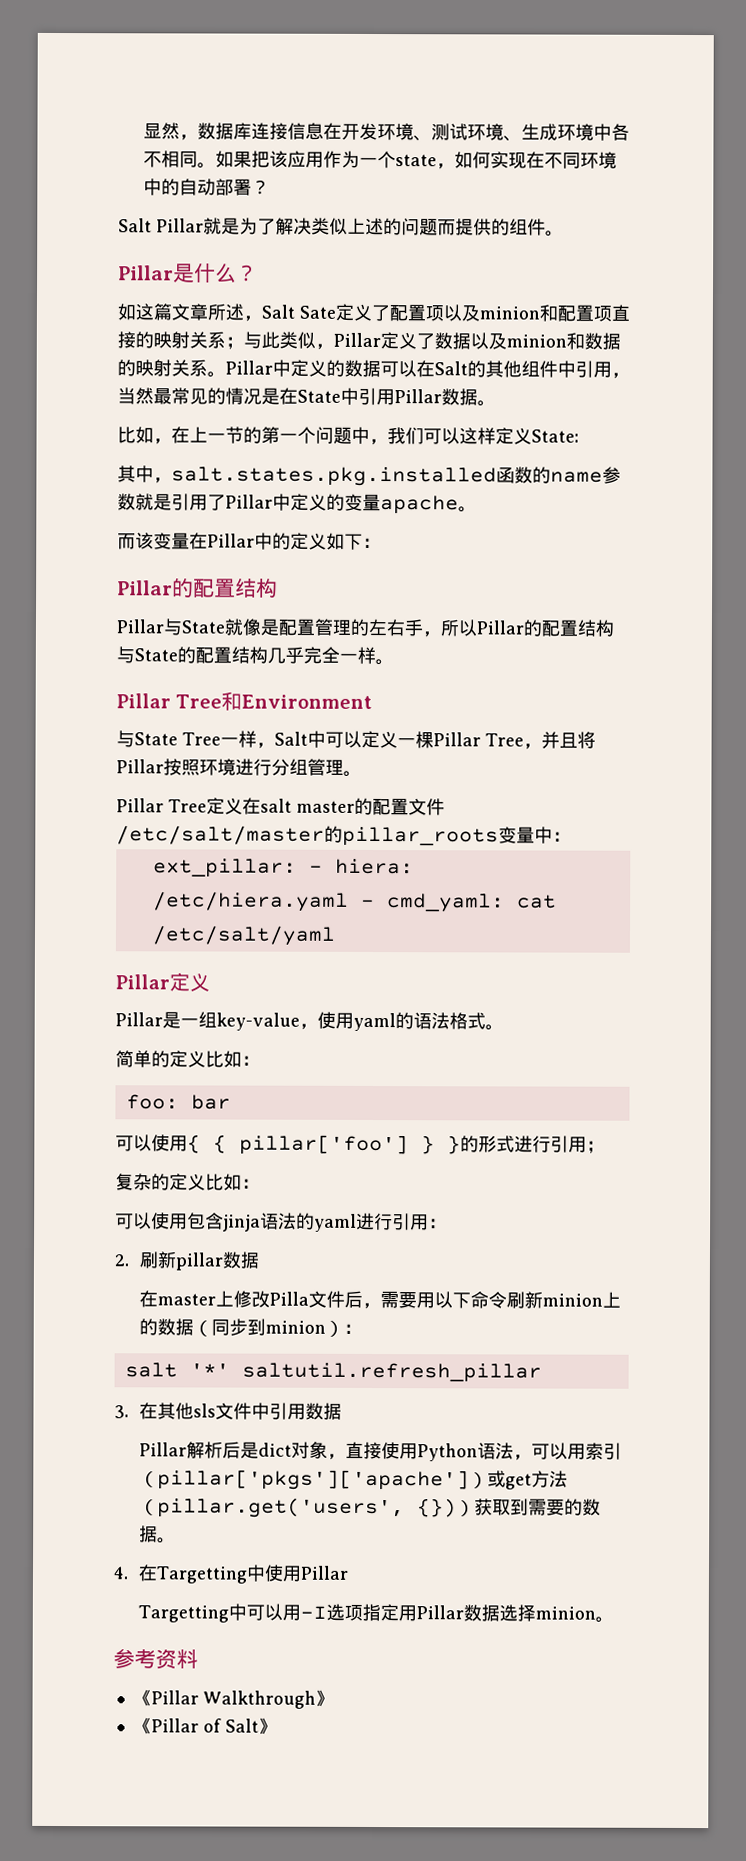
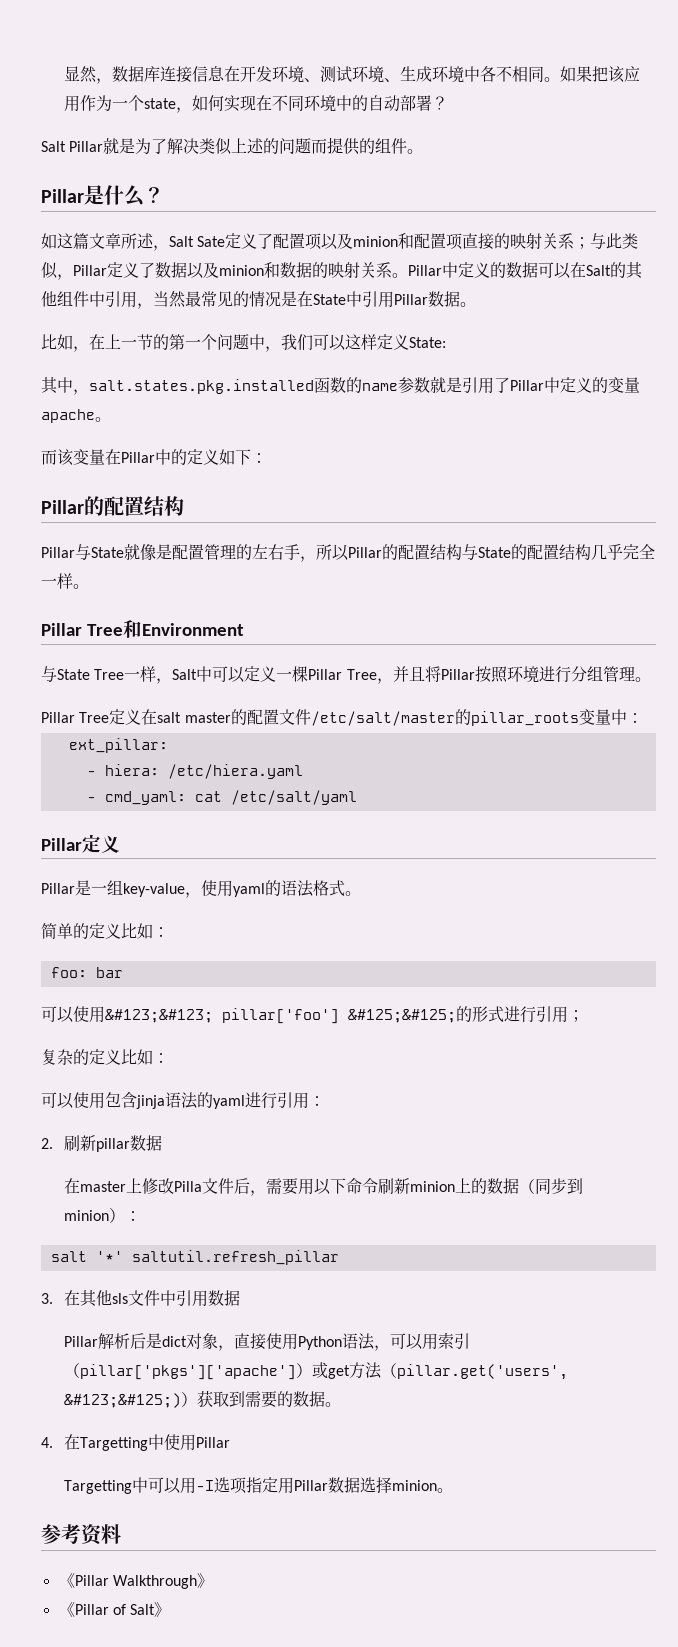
(297, 868) none -> (168, 745) //
(349, 901) none -> (303, 771) //
[187,1134,461,1156] { { pillar['foo'] } } -> [105,1008,456,1024] &#123;&#123; pillar['foo'] &#125;&#125;
[416,1498,457,1518] {}) -> [64,1393,182,1408] &#123;&#125;)

